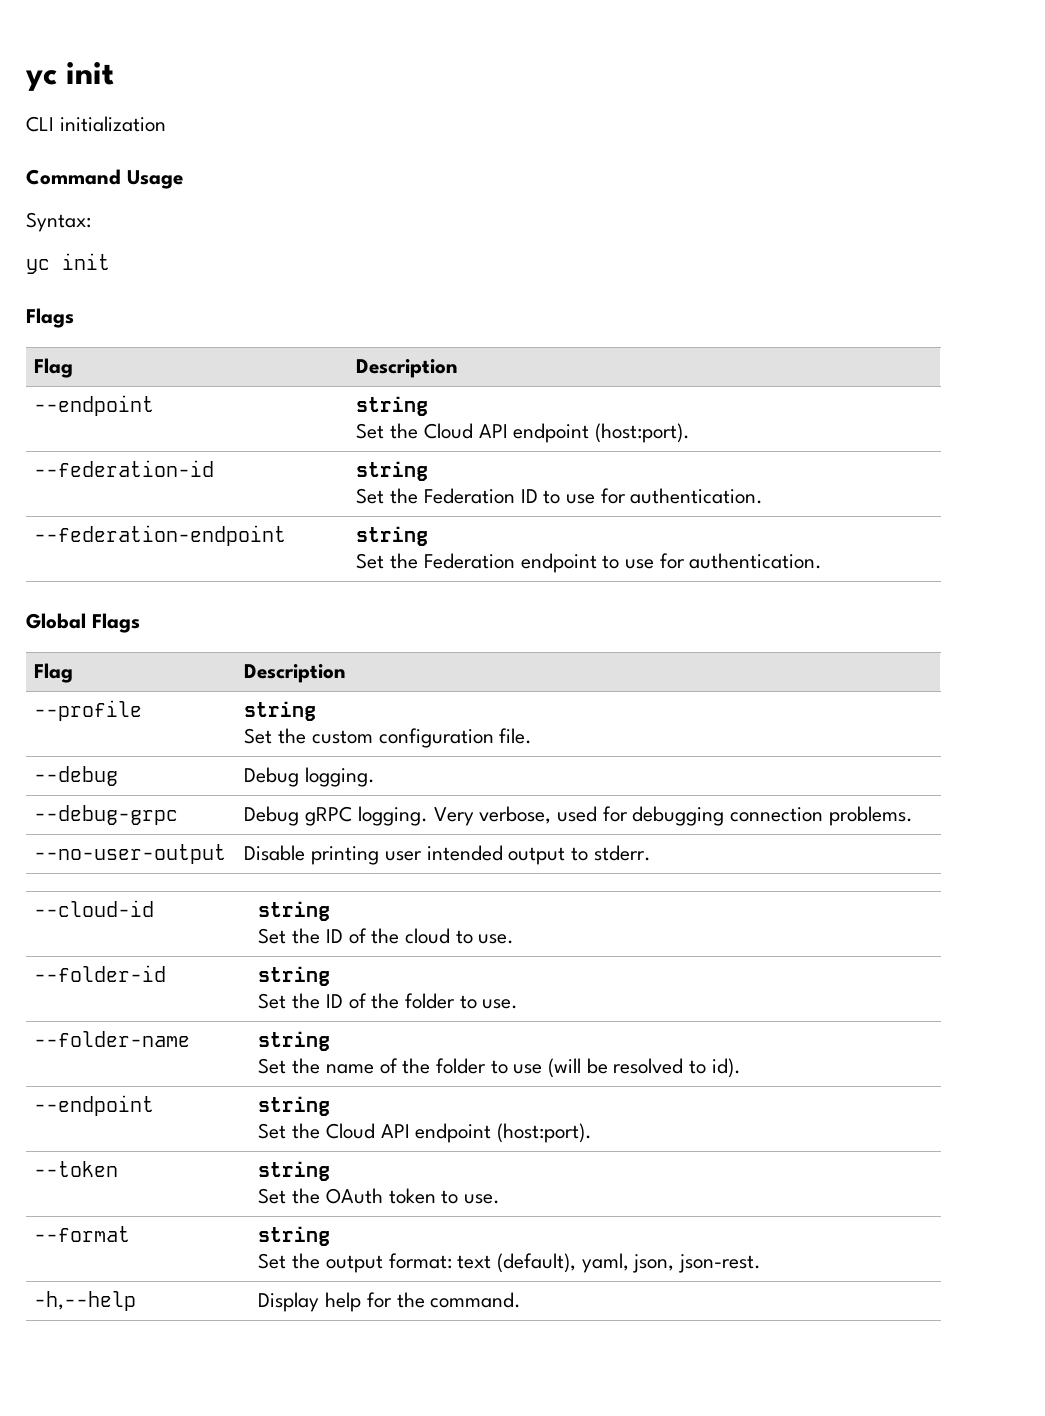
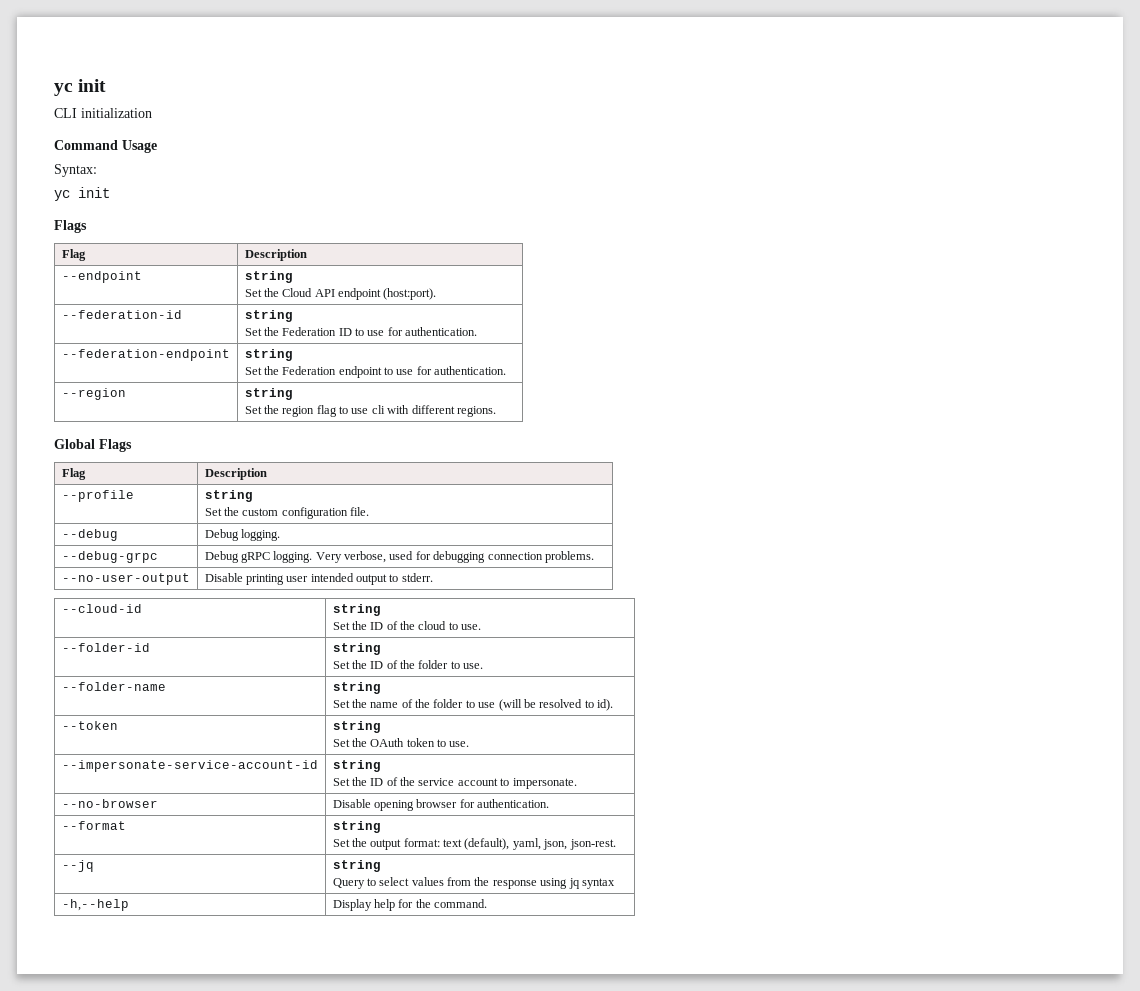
(823, 561) none -> [61,388,126,400] [244,388,293,400] [244,405,496,417] // --region | string // Set the region flag to use cli with different regions.
[34,1095,155,1116] [258,1096,331,1116] [258,1123,592,1143] // --endpoint | string // Set the Cloud API endpoint (host:port). -> (613, 705) none
(500, 1199) none -> [61,760,318,772] [332,760,381,772] [332,777,577,789] [61,799,158,808] [332,799,549,811] // --impersonate-service-account-id | string // Set the ID of the service account to impersonate. // --no-browser | Disable opening browser for authentication.
(761, 1263) none -> [61,860,94,872] [332,860,381,872] [332,877,615,889] // --jq | string // Query to select values from the response using jq syntax

